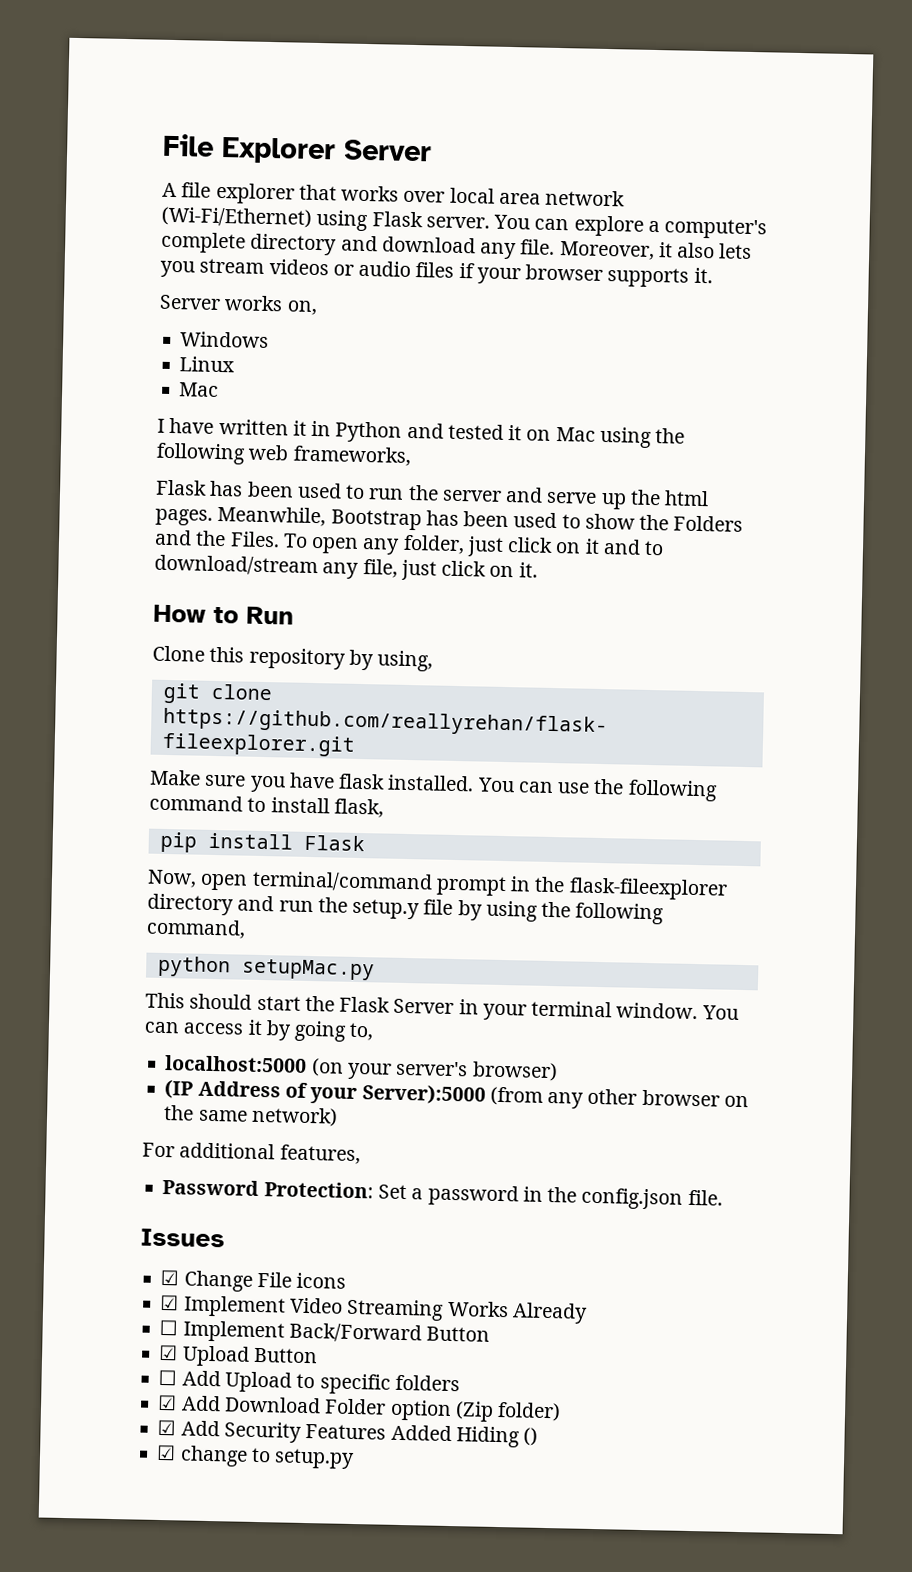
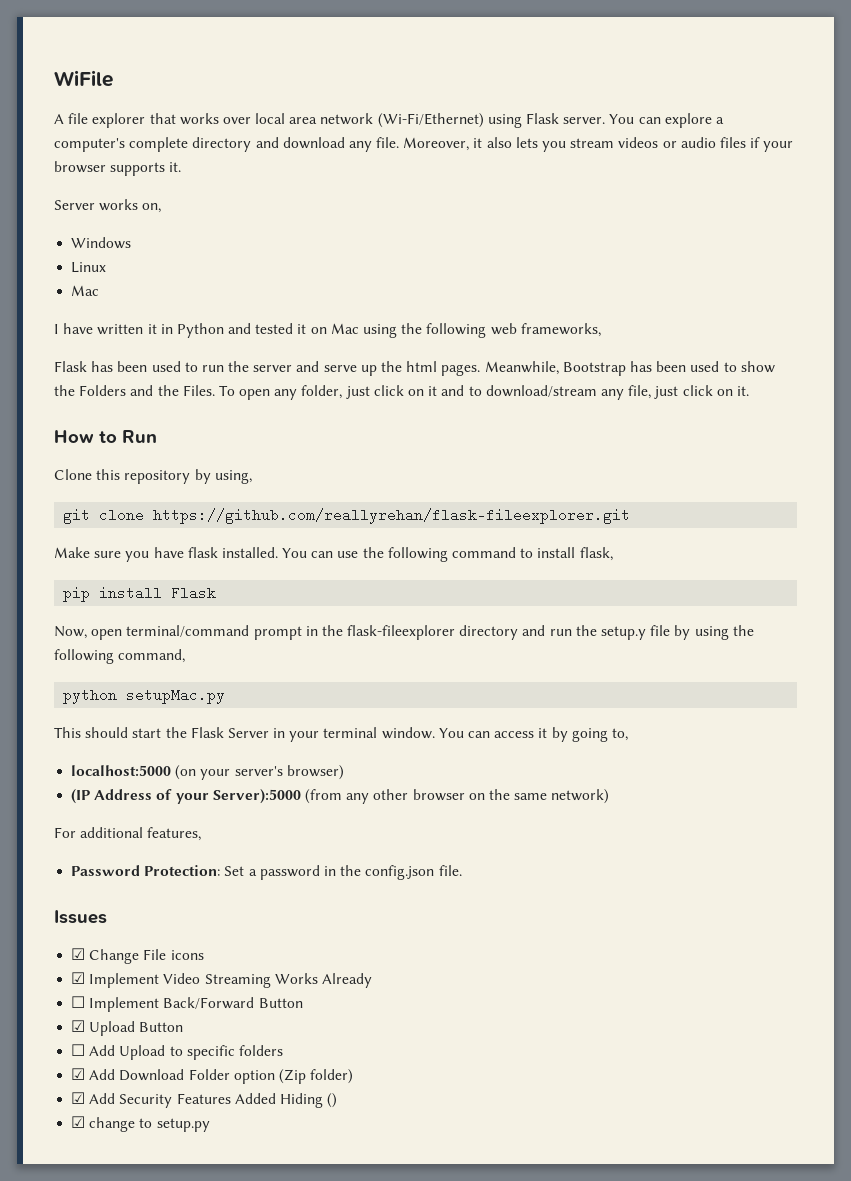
[163,133,432,165] File Explorer Server -> [54,70,113,87] WiFile

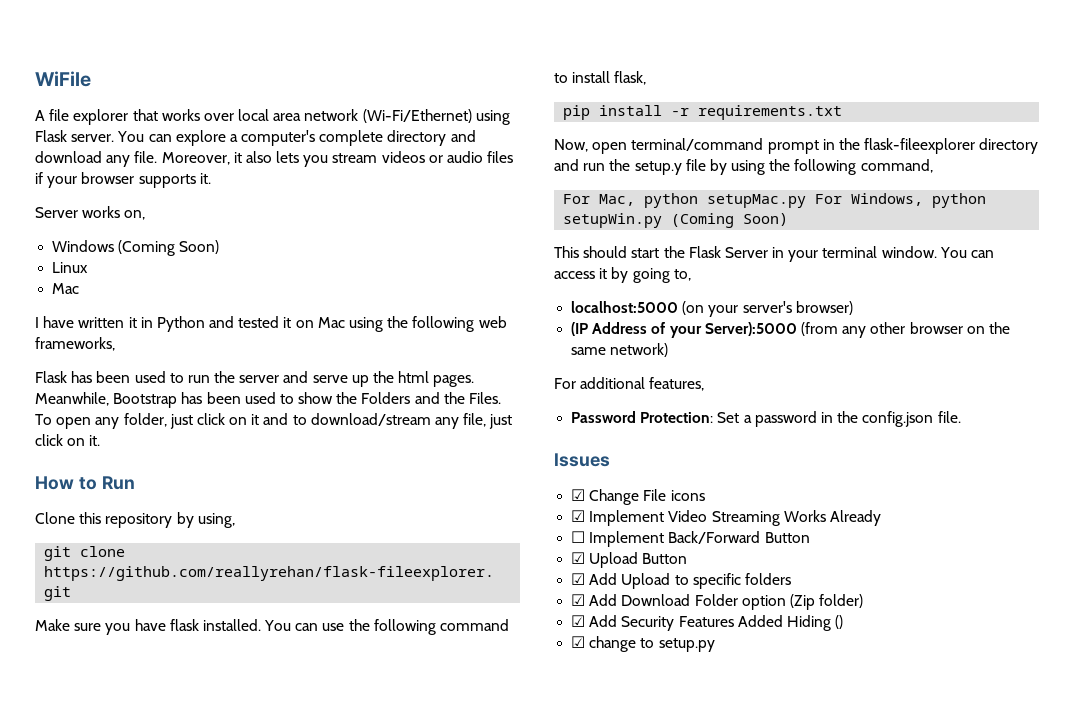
(132, 243) none -> [118,240,220,256] (Coming Soon)
[171,586,217,600] Flask -> [671,105,843,120] -r requirements.txt
(186, 656) none -> [563,194,636,206] For Mac,
(226, 696) none -> [815,193,987,208] [563,213,789,228] For Windows, python setupWin.py (Coming Soon)
[71,1044,86,1056] ☐ -> [571,573,586,585] ☑

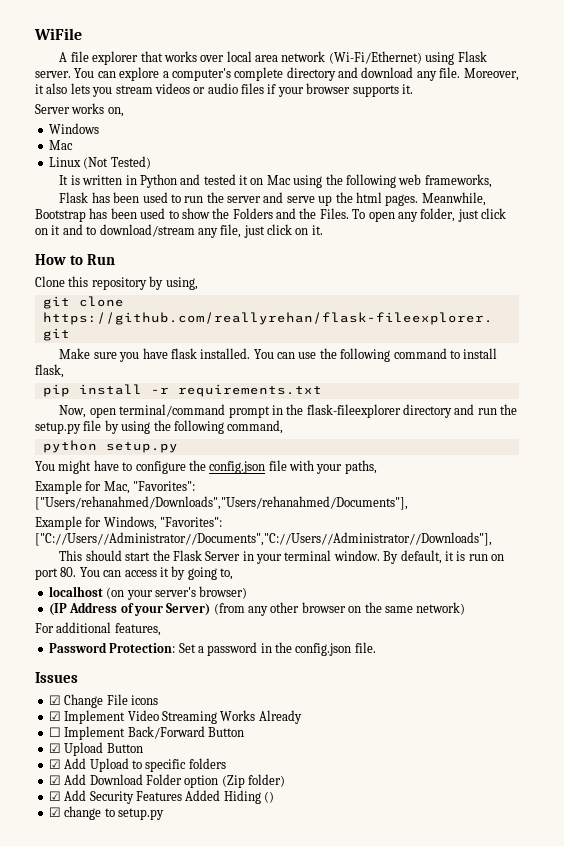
[118,240,220,256] [52,262,89,273] [52,283,80,294] [35,316,137,328] (Coming Soon) // Linux // Mac // I have written it -> [48,140,73,150] [48,156,151,169] [59,175,123,185] // Mac // Linux (Not Tested) // It is written
[634,161,682,175] setup.y -> [35,422,81,434] setup.py
[563,193,987,208] [563,213,789,228] For Mac, python setupMac.py For Windows, python setupWin.py (Coming Soon) -> [42,440,178,453] [35,460,377,474] [35,480,196,494] [35,496,408,510] [35,516,223,530] [35,532,492,546] python setup.py // You might have to configure the config.json file with your paths, // Example for Mac, "Favorites": ["Users/rehanahmed/Downloads","Users/rehanahmed/Documents"], // Example for Windows, "Favorites": ["C://Users//Administrator//Documents","C://Users//Administrator//Downloads"],
(937, 252) none -> [383,550,505,564] [35,567,77,580] By default, it is run on port 80.
[571,301,679,313] localhost:5000 -> [48,586,103,597] localhost
[704,322,797,336] Server):5000 -> [166,603,211,616] Server)

